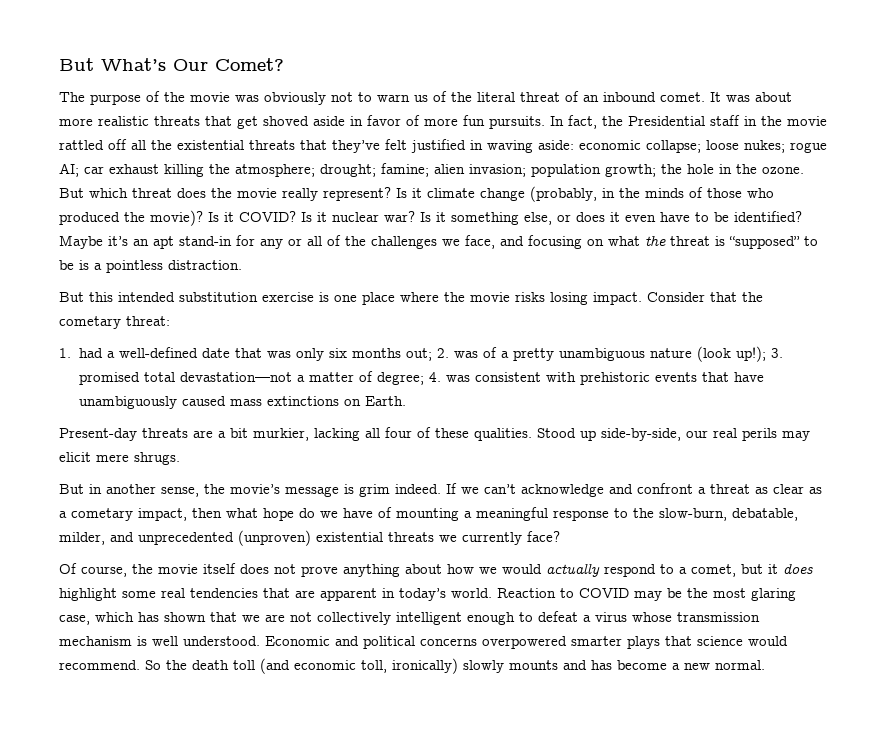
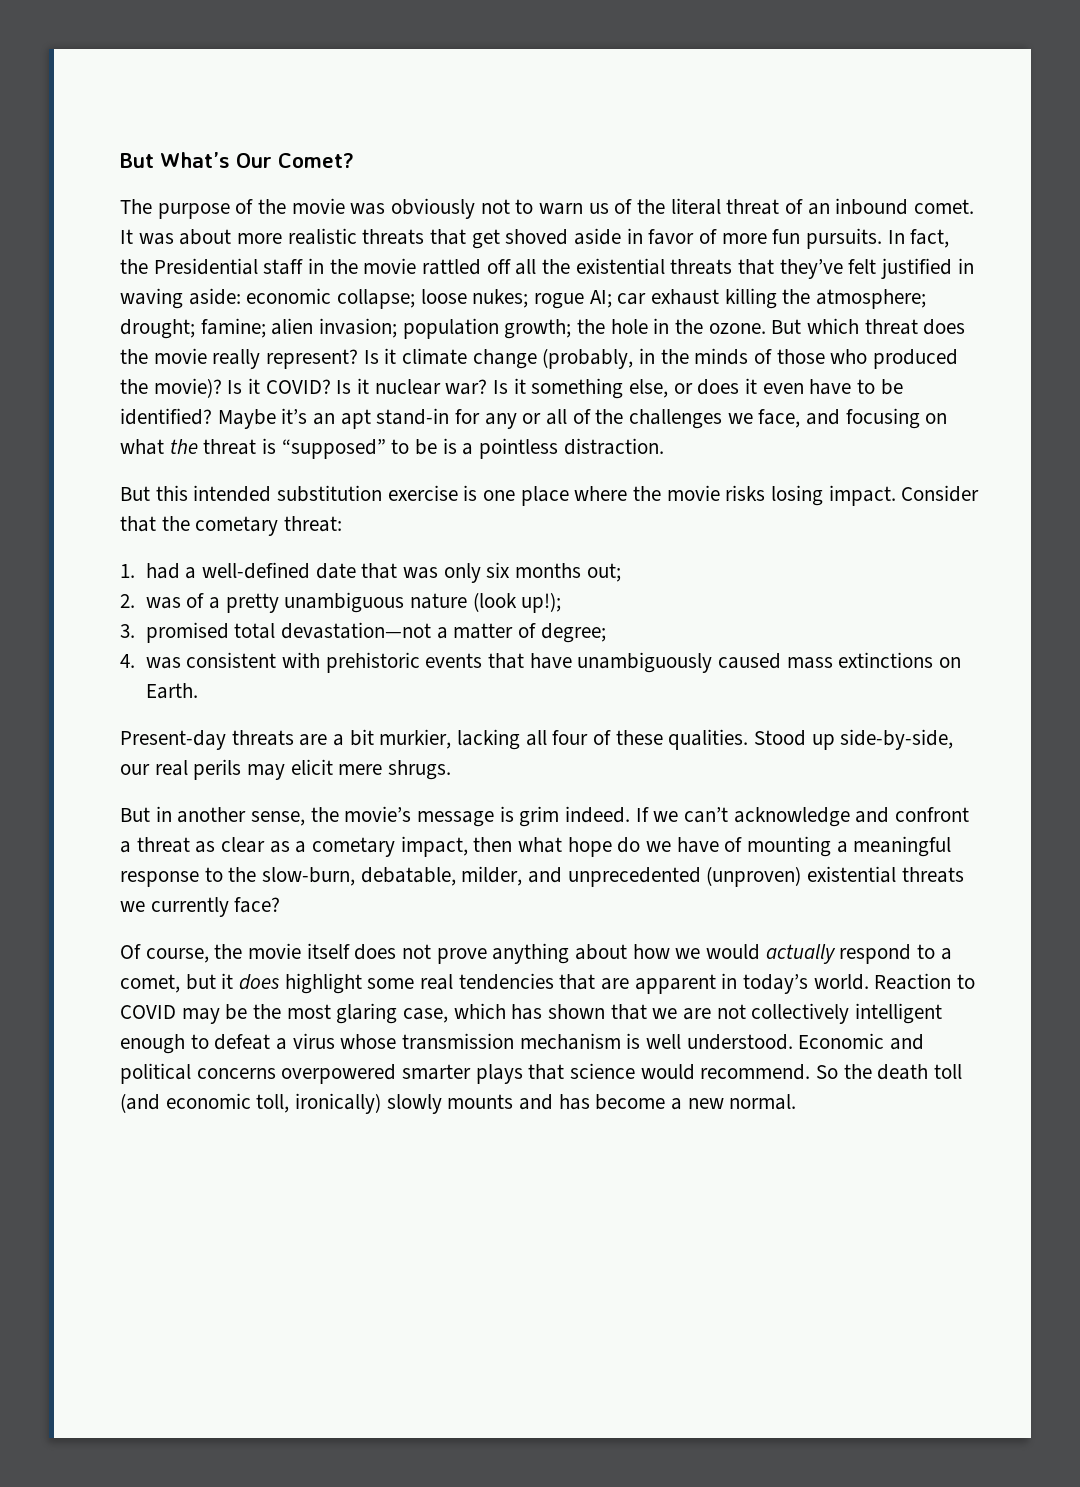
(432, 354) none -> (621, 572) //
(766, 354) none -> (562, 602) //
(424, 378) none -> (606, 633) //

